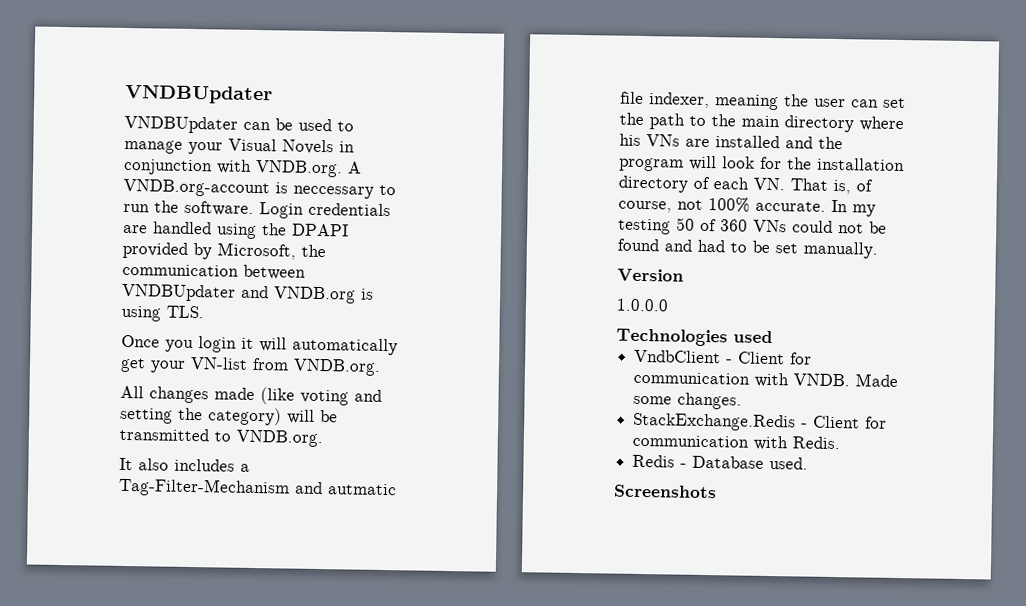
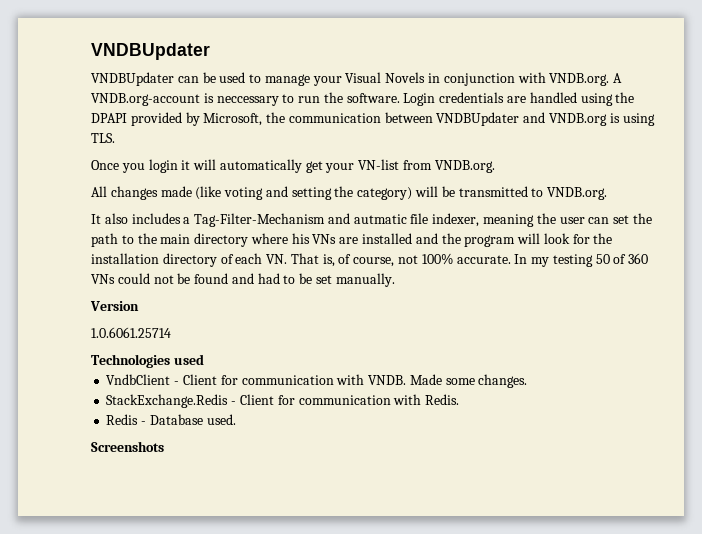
[616,298,669,312] 1.0.0.0 -> [91,327,171,338] 1.0.6061.25714

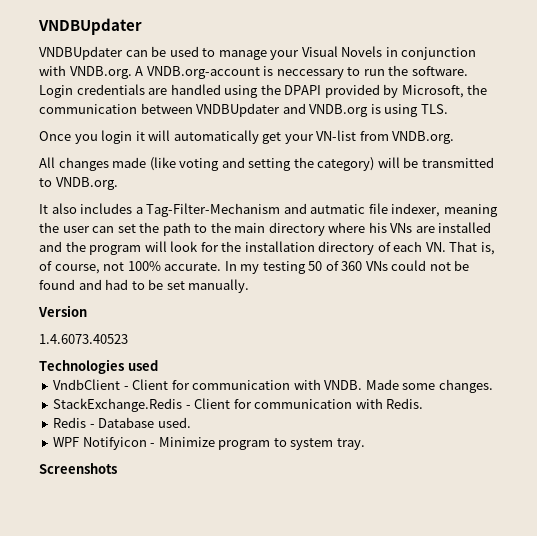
[91,327,171,338] 1.0.6061.25714 -> [39,334,128,344] 1.4.6073.40523
(236, 419) none -> [53,437,365,450] // WPF Notifyicon - Minimize program to system tray.

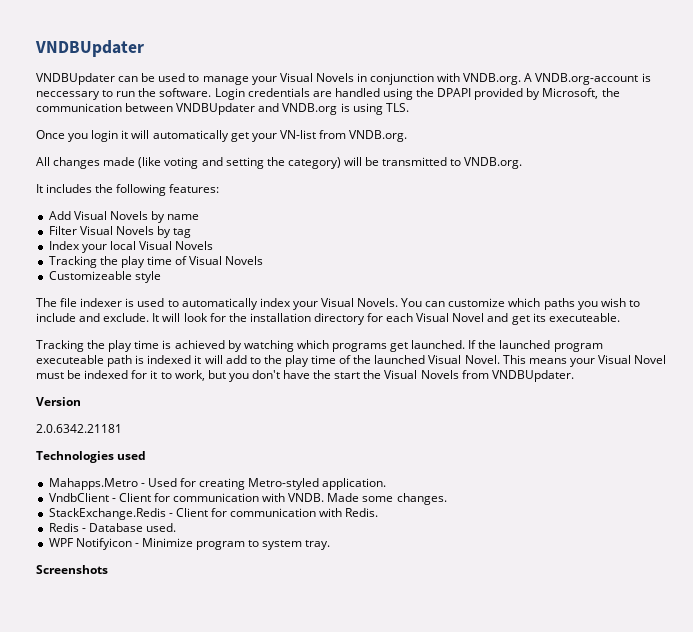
[51,203,498,217] [39,222,492,236] [39,241,142,255] also includes a Tag-Filter-Mechanism and autmatic file indexer, meaning the user can set the path to the main directory where his VNs are installed and the program -> [46,184,220,196] [48,211,200,223] [48,226,192,238] [48,241,214,253] [48,256,264,268] [48,271,161,283] [36,298,640,310] [36,313,160,322] includes the following features: // Add Visual Novels by name // Filter Visual Novels by tag // Index your local Visual Novels // Tracking the play time of Visual Novels // Customizeable style // The file indexer is used to automatically index your Visual Novels. You can customize which paths you wish to include and exclude. It
[377,241,495,255] [39,260,470,274] [39,279,250,293] of each VN. That is, of course, not 100% accurate. In my testing 50 of 360 VNs could not be found and had to be set manually. -> [367,313,620,325] [36,340,603,352] [36,355,667,367] [36,370,574,382] for each Visual Novel and get its executeable. // Tracking the play time is achieved by watching which programs get launched. If the launched program executeable path is indexed it will add to the play time of the launched Visual Novel. This means your Visual Novel must be indexed for it to work, but you don't have the start the Visual Novels from VNDBUpdater.
[39,334,128,344] 1.4.6073.40523 -> [36,424,122,433] 2.0.6342.21181
(158, 365) none -> [48,478,387,490] // Mahapps.Metro - Used for creating Metro-styled application.

